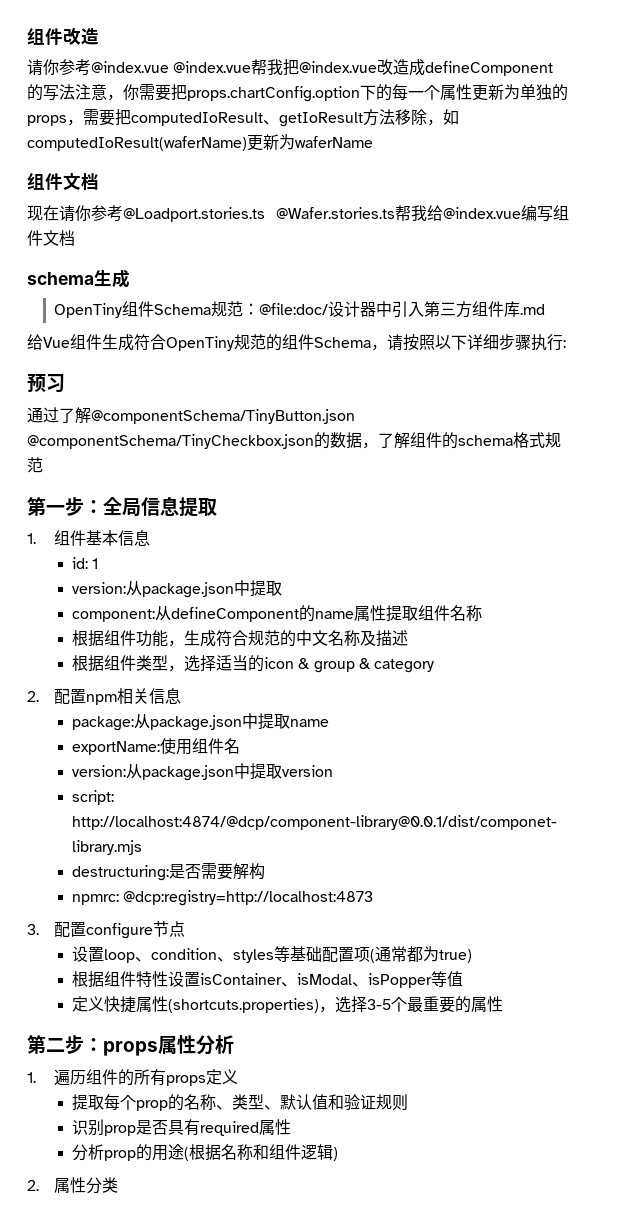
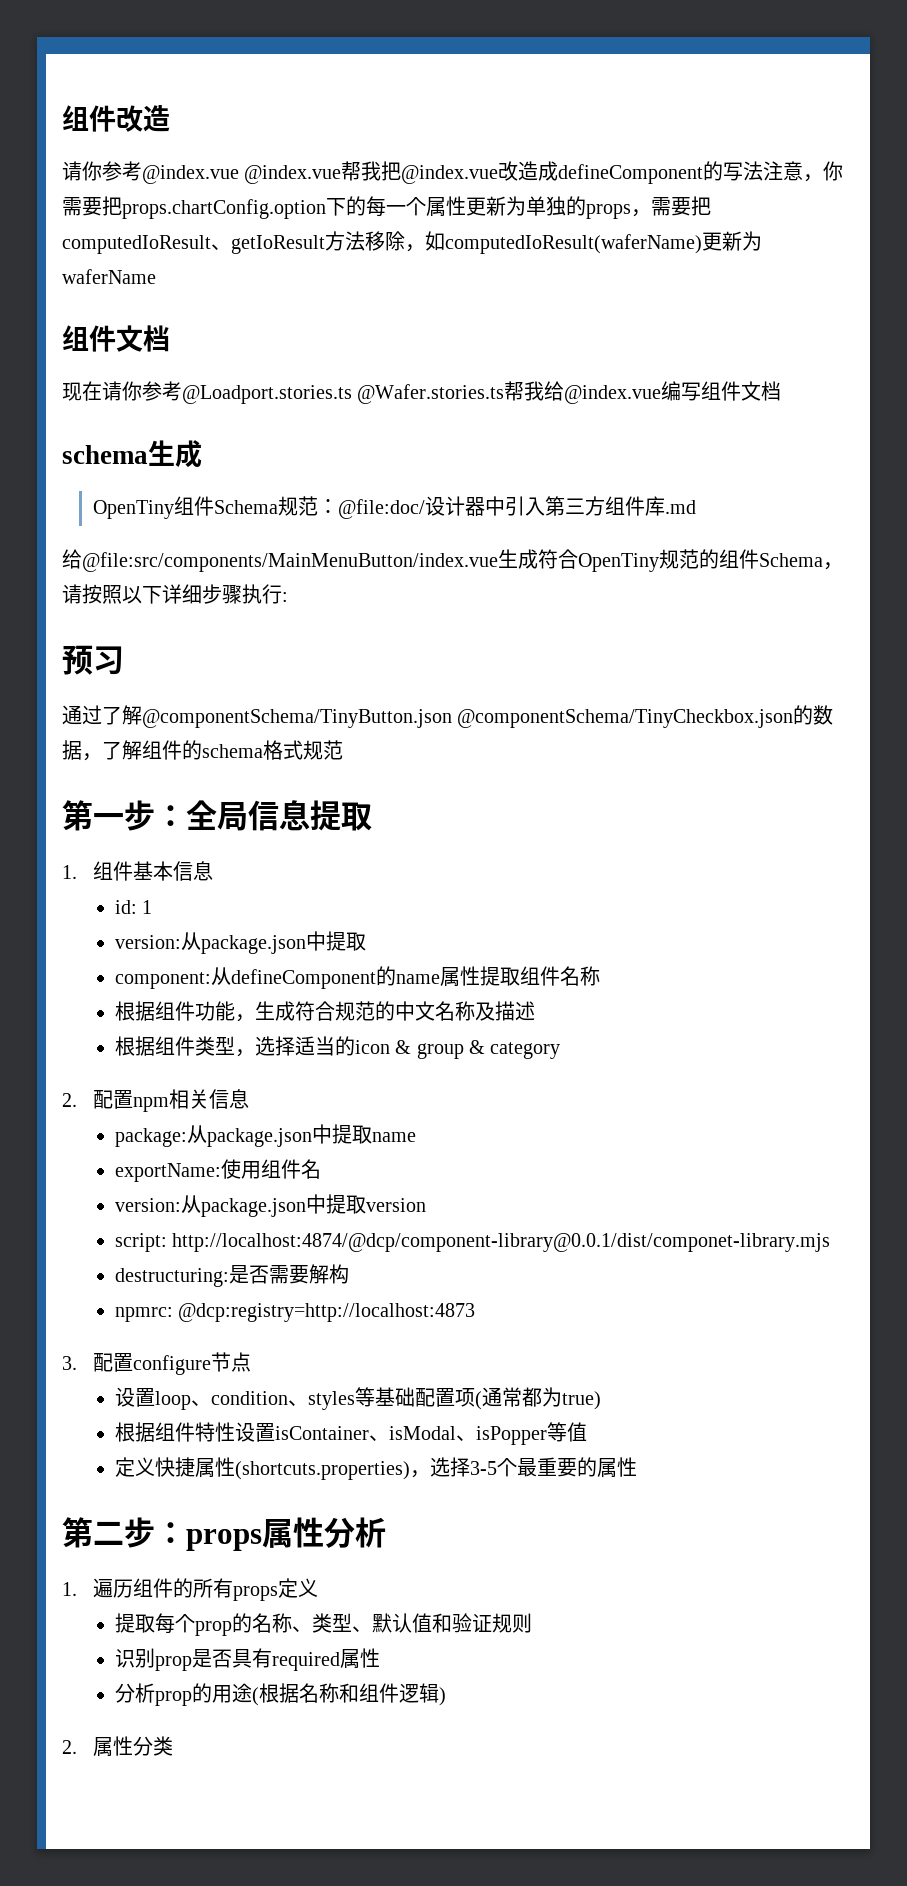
[43,334,102,350] Vue组件 -> [82,552,498,572] @file:src/components/MainMenuButton/index.vue

